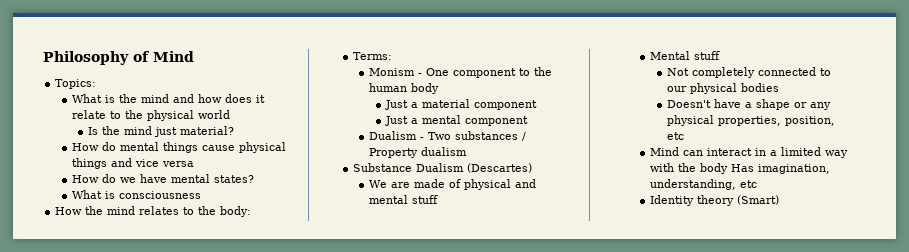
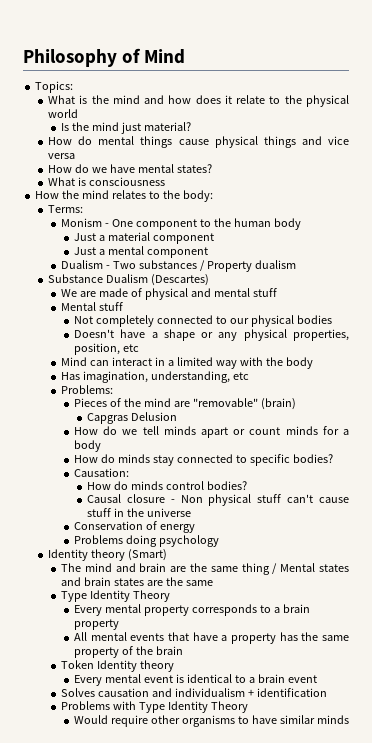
(729, 168) none -> (313, 363) //
[650,195,780,206] Identity theory (Smart) -> [61,385,114,394] [74,398,296,410] [86,412,177,424] [74,426,349,438] [74,440,102,452] [74,454,333,466] [74,468,130,477] [86,481,247,490] [86,494,350,506] [86,508,191,517] [74,521,195,533] [74,535,219,547] [48,549,168,561] [61,563,349,575] [61,577,213,586] [61,590,170,602] [74,604,310,616] [74,619,120,630] [74,632,349,644] [74,646,183,658] [61,660,174,672] [74,674,317,686] [61,688,327,697] [61,701,248,713] [74,715,349,727] Problems: // Pieces of the mind are "removable" (brain) // Capgras Delusion // How do we tell minds apart or count minds for a body // How do minds stay connected to specific bodies? // Causation: // How do minds control bodies? // Causal closure - Non physical stuff can't cause stuff in the universe // Conservation of energy // Problems doing psychology // Identity theory (Smart) // The mind and brain are the same thing / Mental states and brain states are the same // Type Identity Theory // Every mental property corresponds to a brain property // All mental events that have a property has the same property of the brain // Token Identity theory // Every mental event is identical to a brain event // Solves causation and individualism + identification // Problems with Type Identity Theory // Would require other organisms to have similar minds

